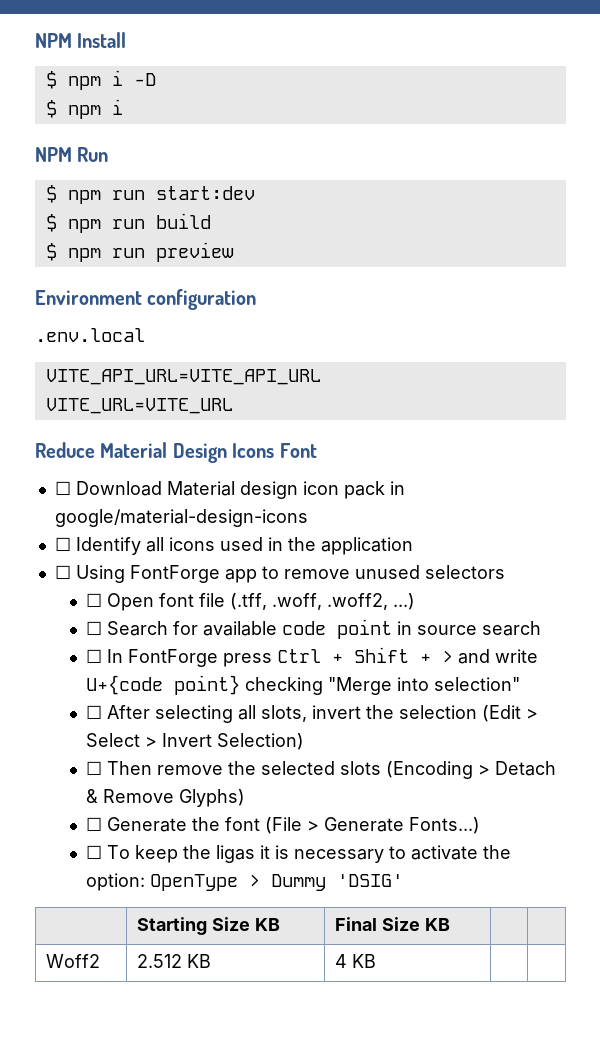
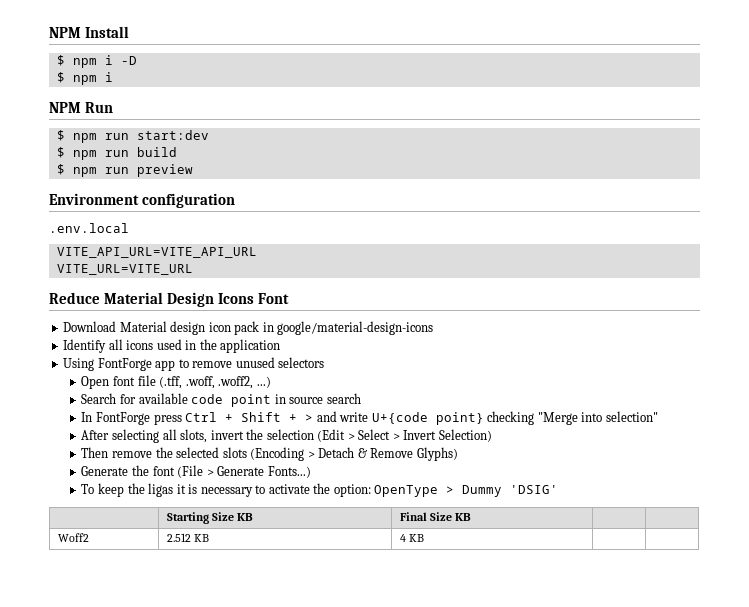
[54,481,71,495] ☐ -> (289, 298) none
[54,537,71,551] ☐ -> (434, 328) none
[54,565,71,579] ☐ -> (281, 346) none
[86,593,103,607] ☐ -> (325, 362) none
[86,621,103,635] ☐ -> (271, 382) none
[86,649,103,663] ☐ -> (361, 398) none
[86,705,103,719] ☐ -> (658, 416) none
[86,761,103,775] ☐ -> (492, 435) none
[86,817,103,831] ☐ -> (458, 454) none
[86,845,103,859] ☐ -> (311, 472) none

